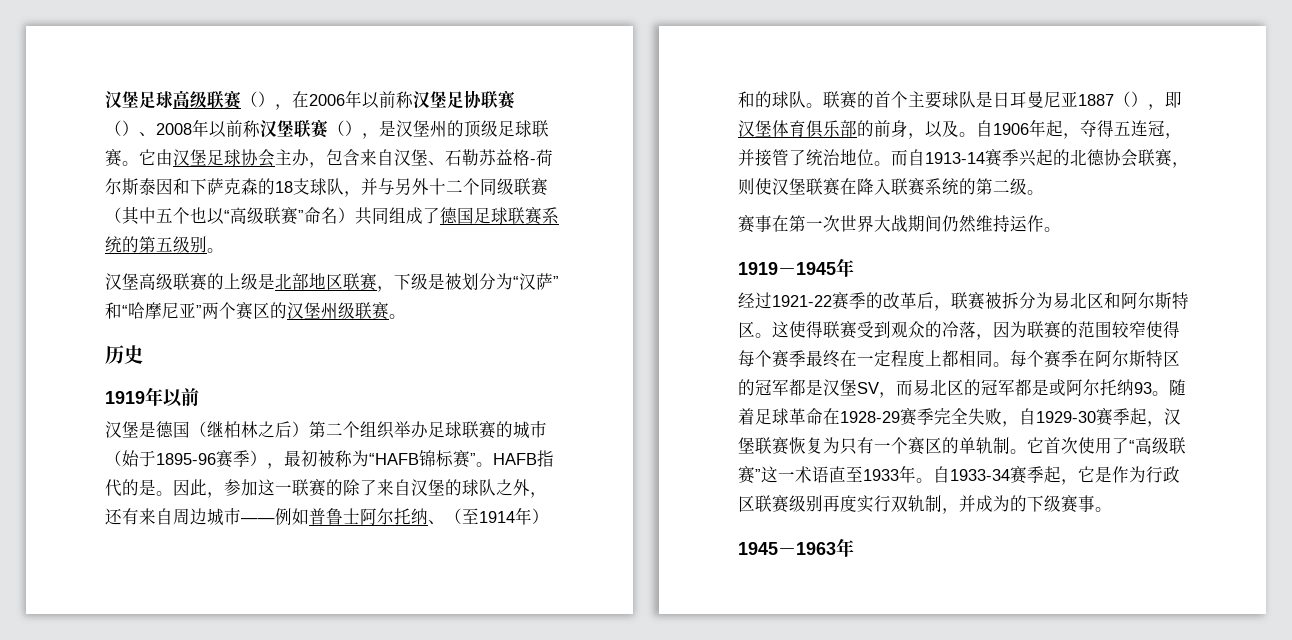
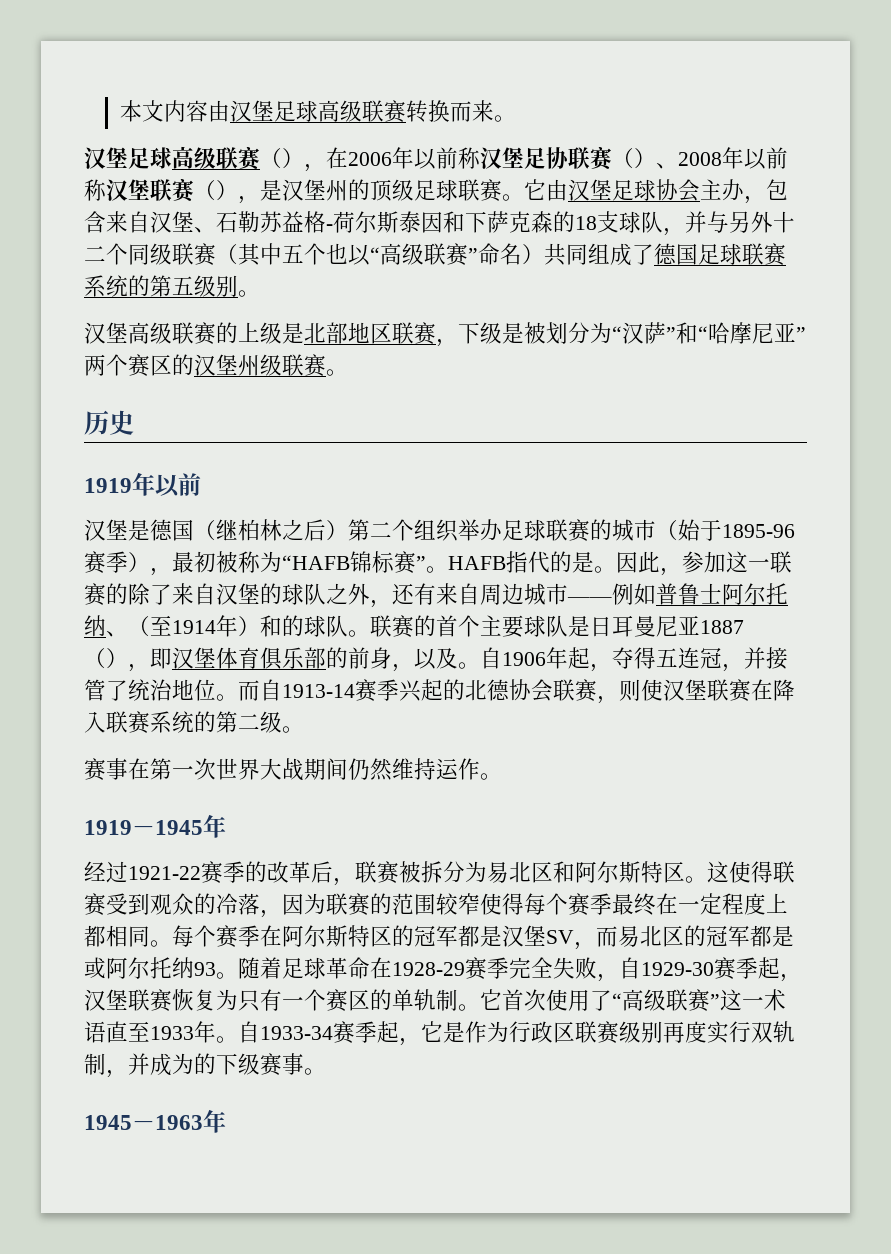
(105, 99) none -> [120,100,517,123] 本文内容由汉堡足球高级联赛转换而来。 //

